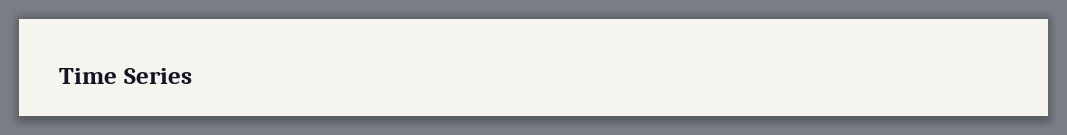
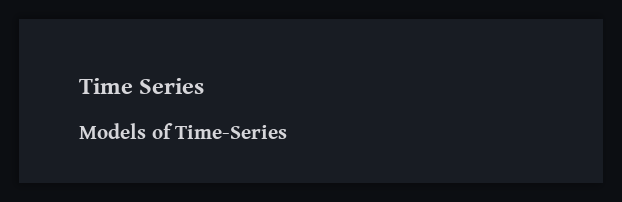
(192, 76) none -> [79,123,288,139] // Models of Time-Series

